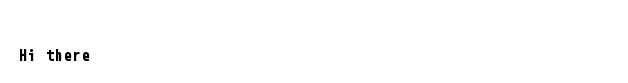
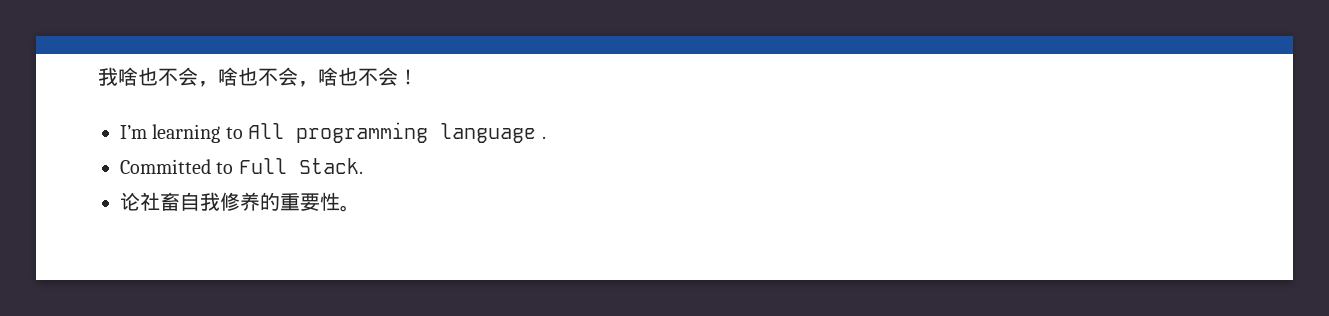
[18,49,90,61] Hi there -> [98,67,418,87] [120,122,546,143] [120,158,363,174] [120,192,360,212] 我啥也不会，啥也不会，啥也不会！ // I’m learning to All programming language . // Committed to Full Stack. // 论社畜自我修养的重要性。

